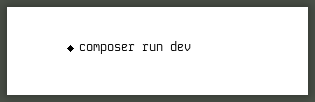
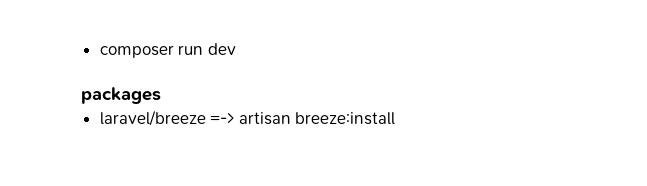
(191, 46) none -> [81,87,161,104] [99,110,396,126] // packages // laravel/breeze =-> artisan breeze:install

